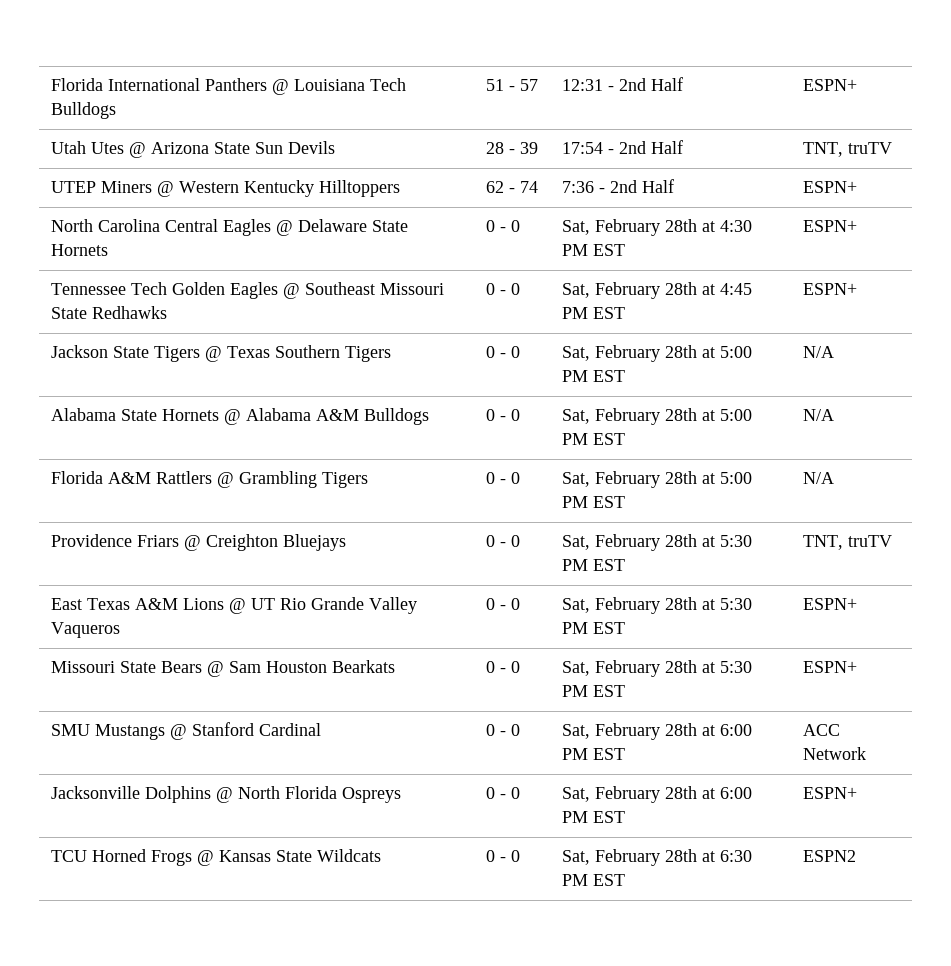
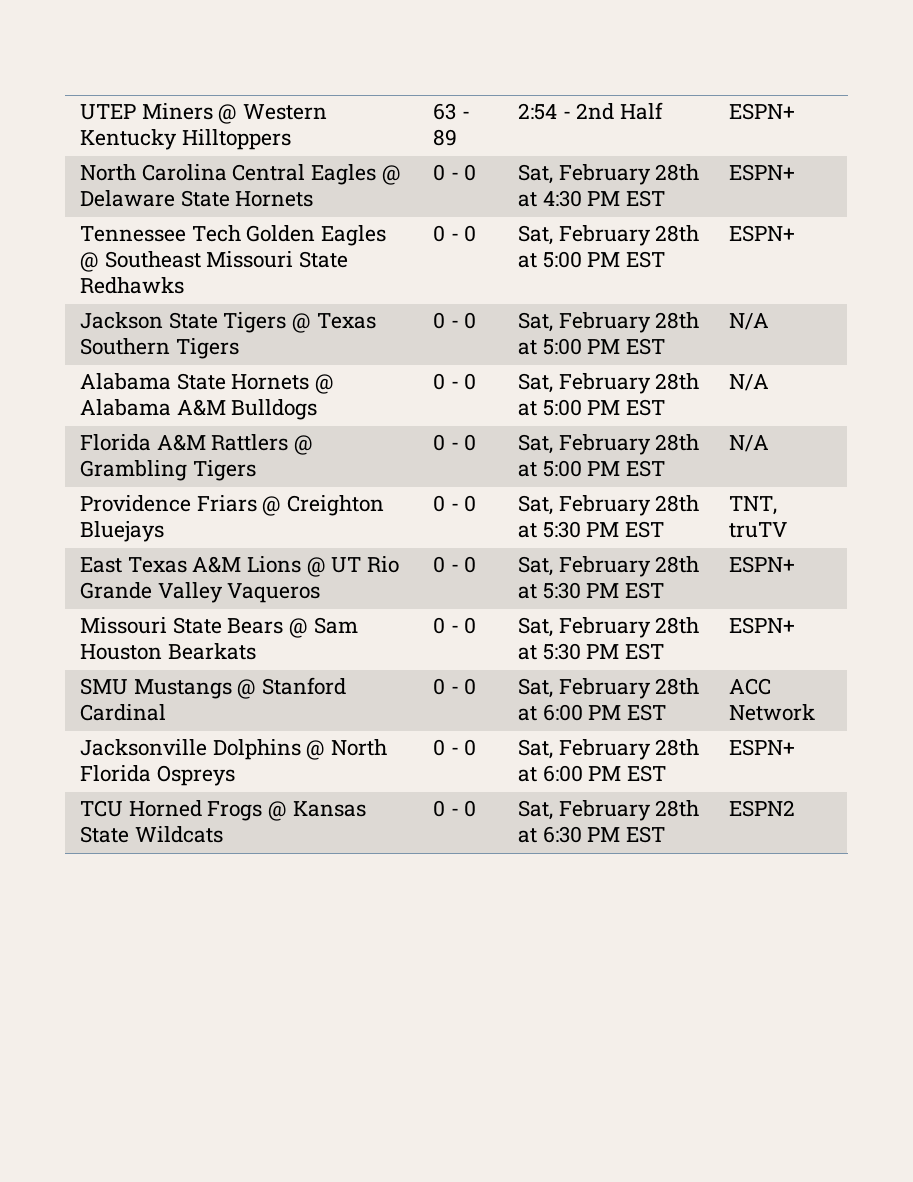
[51,78,407,95] [51,102,117,119] [486,79,539,91] [562,77,684,91] [803,79,858,91] [51,141,336,158] [486,142,539,154] [562,140,684,154] [803,142,893,157] Florida International Panthers @ Louisiana Tech Bulldogs | 51 - 57 | 12:31 - 2nd Half | ESPN+ // Utah Utes @ Arizona State Sun Devils | 28 - 39 | 17:54 - 2nd Half | TNT, truTV // -> (79, 112) none
[486,181,539,193] [562,181,595,193] 62 - 74 | 7:36 -> [432,103,470,120] [432,129,457,146] [517,103,557,120] 63 - 89 | 2:54
[720,283,753,295] 4:45 -> [542,251,582,268] 5:00

